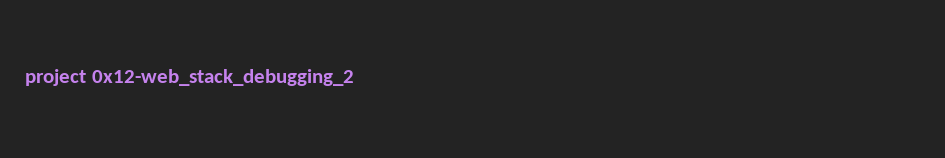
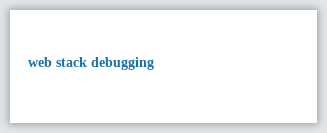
[25,69,354,86] project 0x12-web_stack_debugging_2 -> [28,57,154,70] web stack debugging

